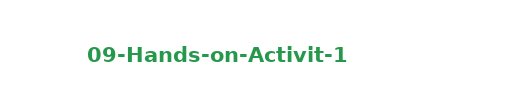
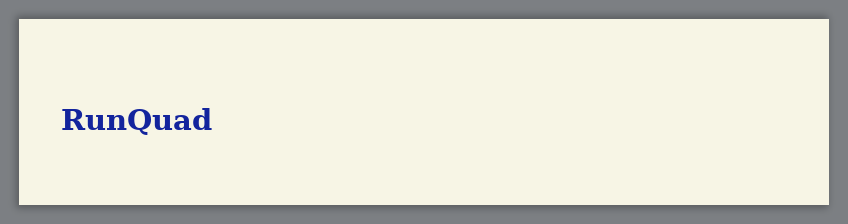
[87,46,348,62] 09-Hands-on-Activit-1 -> [61,108,212,135] RunQuad

